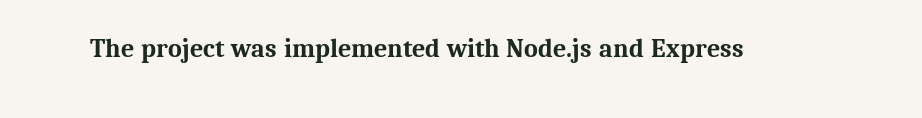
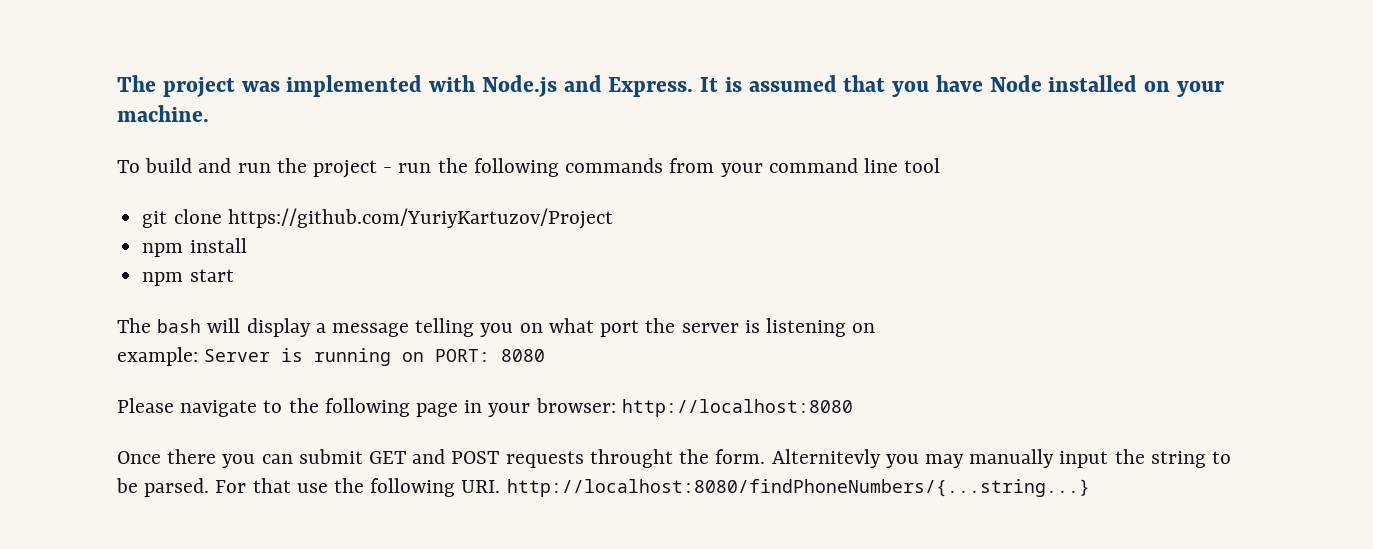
[651,39,745,63] Express -> [608,75,1224,97] [117,105,209,122] [117,158,941,178] [142,208,613,229] [142,238,247,257] [142,269,234,286] [117,318,876,337] [117,347,546,366] [117,398,853,417] [117,449,1231,468] [116,478,1090,497] Express. It is assumed that you have Node installed on your machine. // To build and run the project - run the following commands from your command line tool // git clone https://github.com/YuriyKartuzov/Project // npm install // npm start // The bash will display a message telling you on what port the server is listening on // example: Server is running on PORT: 8080 // Please navigate to the following page in your browser: http://localhost:8080 // Once there you can submit GET and POST requests throught the form. Alternitevly you may manually input the string to be parsed. For that use the following URI. http://localhost:8080/findPhoneNumbers/{...string...}

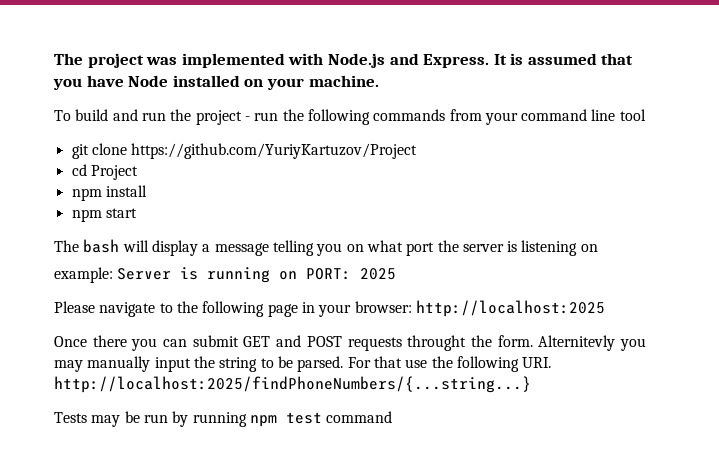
(613, 218) none -> [71,164,138,180] // cd Project
[501,349,546,362] 8080 -> [360,268,397,280] 2025
[621,399,853,417] http://localhost:8080 -> [415,300,605,317] http://localhost:2025
[506,479,1090,497] http://localhost:8080/findPhoneNumbers/{...string...} -> [54,376,531,393] [54,411,393,427] http://localhost:2025/findPhoneNumbers/{...string...} // Tests may be run by running npm test command

